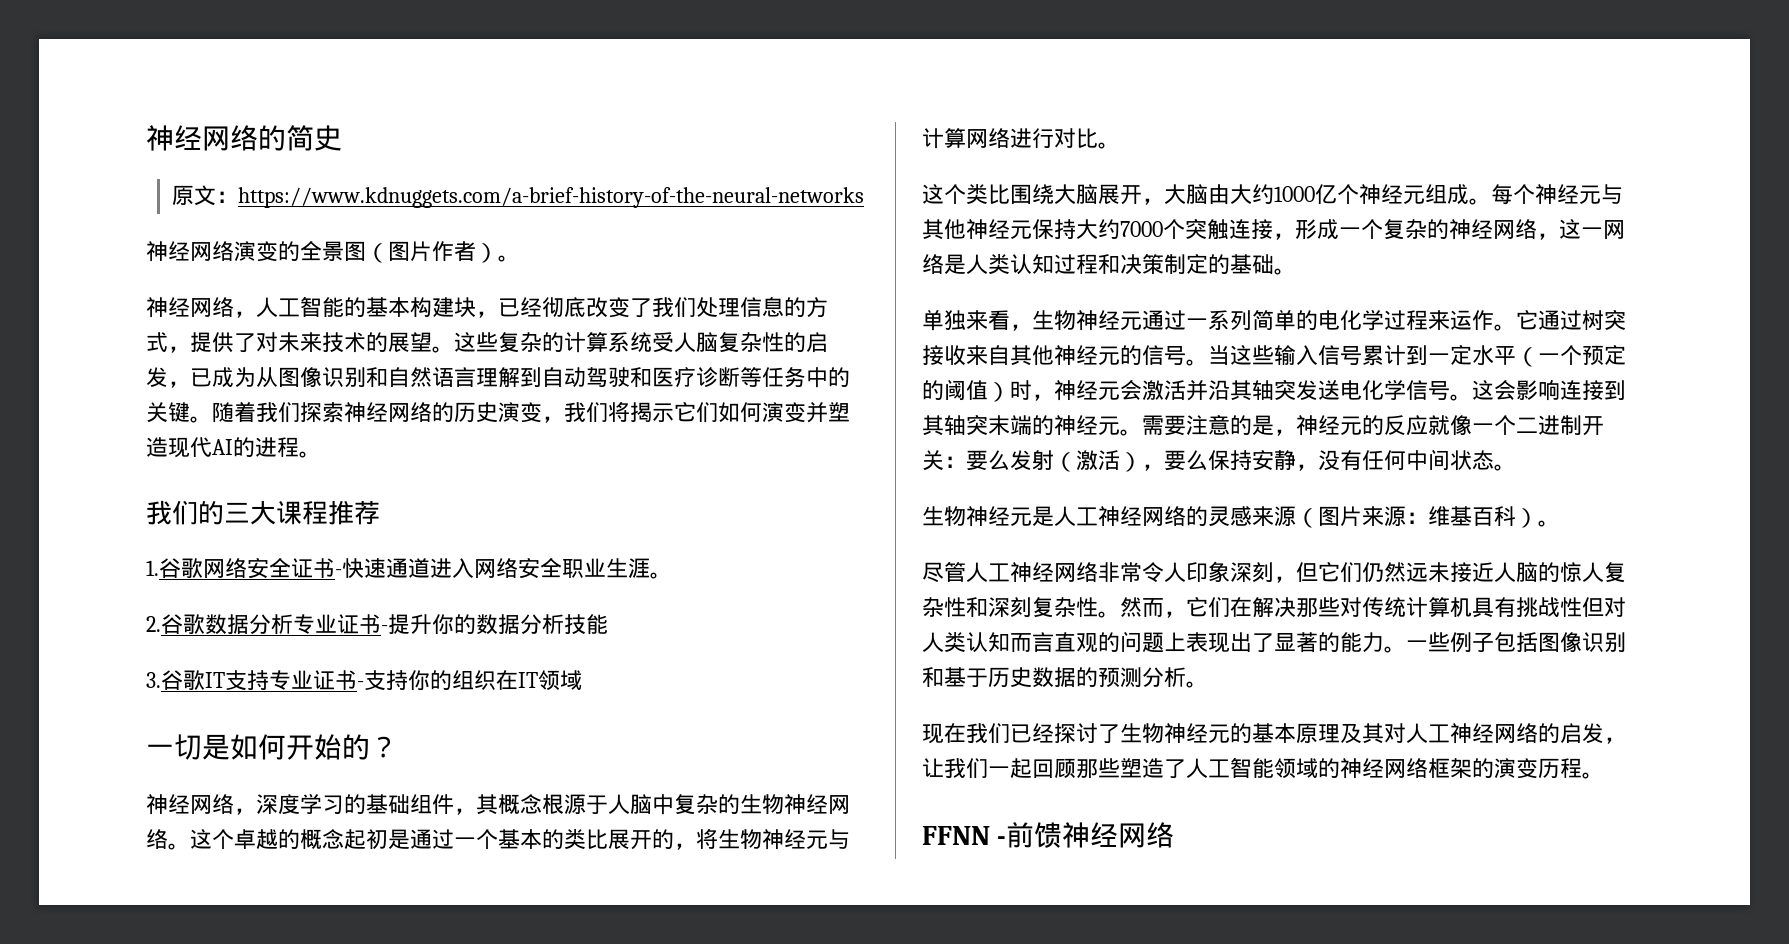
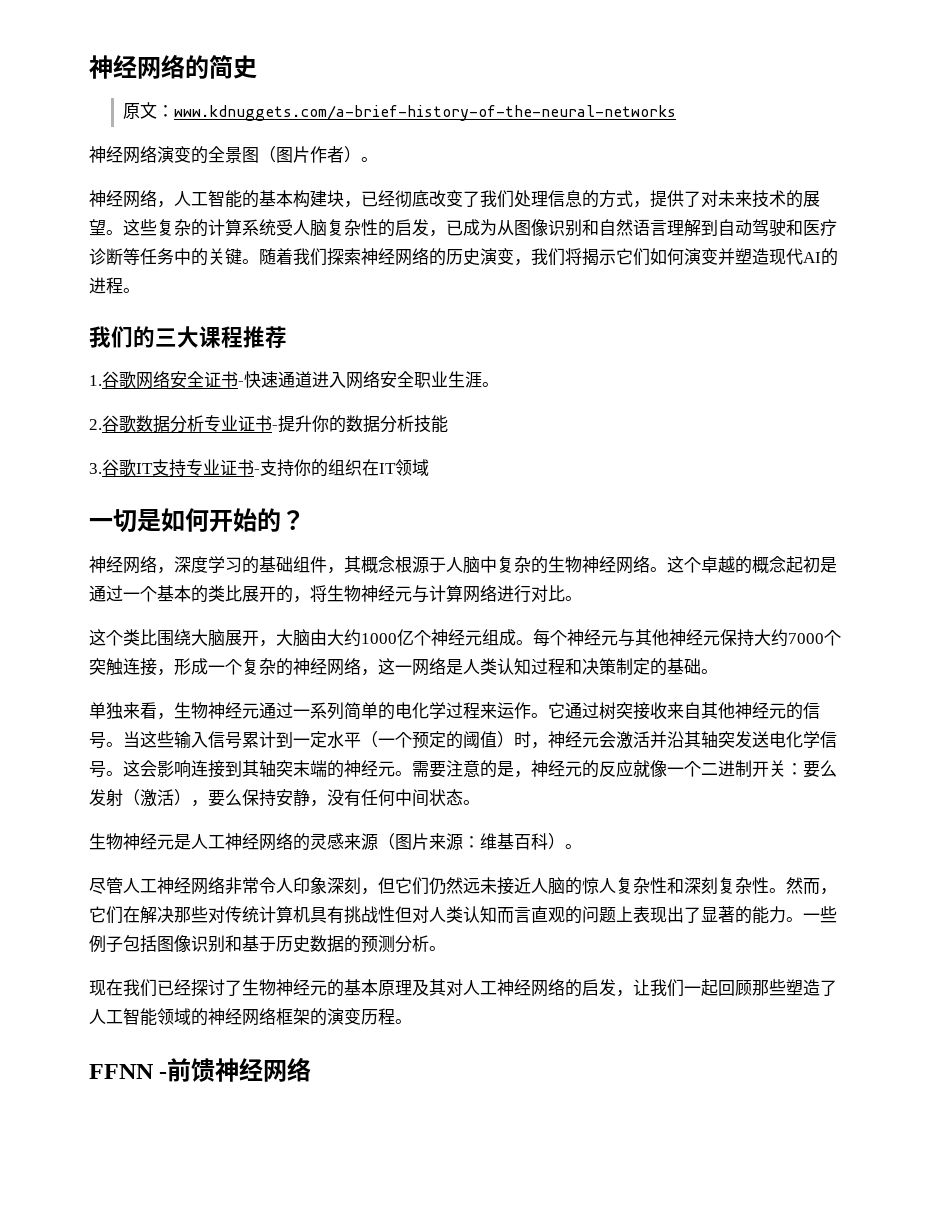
[238,187,865,208] https://www.kdnuggets.com/a-brief-history-of-the-neural-networks -> [173,105,676,121] www.kdnuggets.com/a-brief-history-of-the-neural-networks

